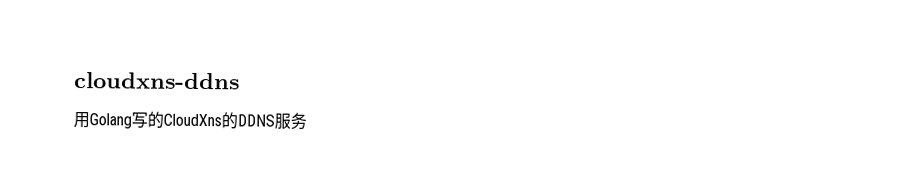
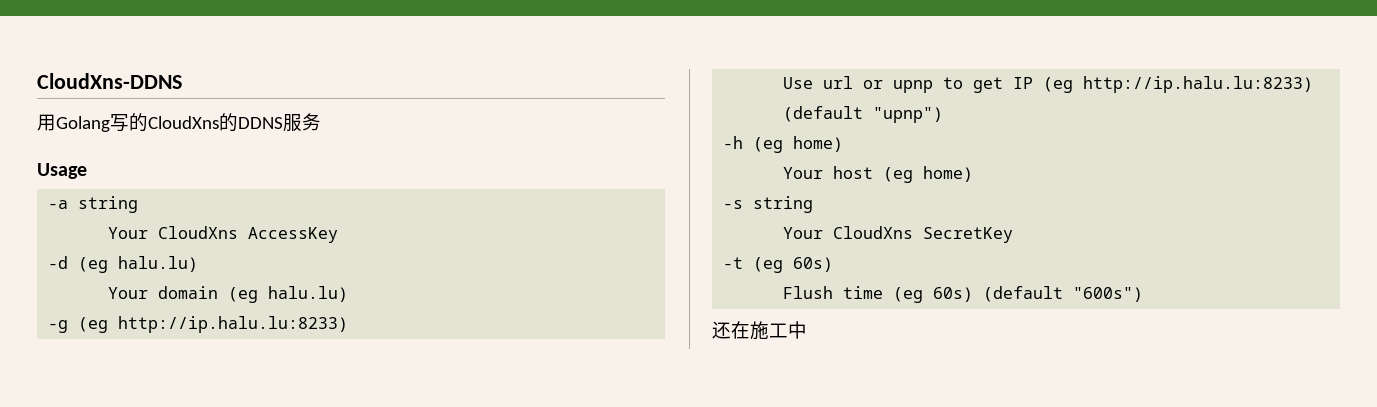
[74,71,240,90] cloudxns-ddns -> [37,73,182,89] CloudXns-DDNS
(307, 121) none -> [37,163,87,179] [48,196,139,213] [108,226,339,243] [48,256,199,273] [108,286,349,303] [48,316,349,333] [783,76,1314,93] [783,106,944,123] [723,136,844,153] [783,166,974,183] [723,196,814,213] [783,226,1014,243] [723,257,834,273] [783,286,1144,303] [712,321,807,340] // Usage // -a string // Your CloudXns AccessKey // -d (eg halu.lu) // Your domain (eg halu.lu) // -g (eg http://ip.halu.lu:8233) // Use url or upnp to get IP (eg http://ip.halu.lu:8233) (default "upnp") // -h (eg home) // Your host (eg home) // -s string // Your CloudXns SecretKey // -t (eg 60s) // Flush time (eg 60s) (default "600s") // 还在施工中

